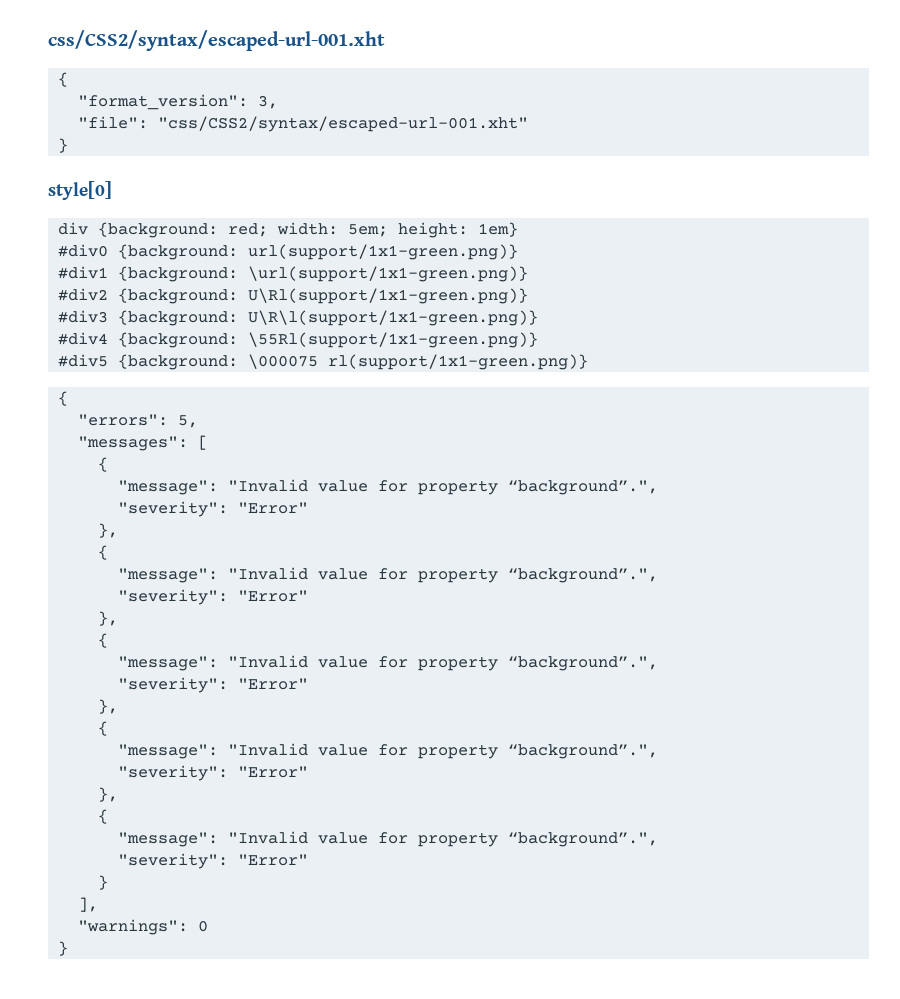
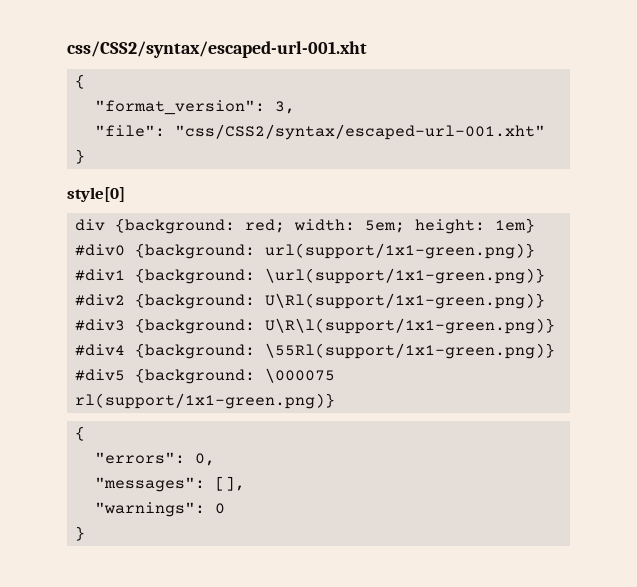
[177,415,198,428] 5, -> [195,453,216,466] 0,
[197,435,208,450] [97,457,108,472] [117,479,658,495] [117,501,308,517] [97,523,118,538] [97,545,108,560] [117,567,658,583] [117,589,308,605] [97,611,118,626] [97,633,108,648] [117,655,658,671] [117,677,308,693] [97,699,118,714] [97,721,108,736] [117,743,658,759] [117,765,308,781] [97,787,118,802] [97,809,108,824] [117,831,658,847] [117,853,308,869] [97,875,108,890] [77,897,98,912] [ // { // "message": "Invalid value for property “background”.", // "severity": "Error" // }, // { // "message": "Invalid value for property “background”.", // "severity": "Error" // }, // { // "message": "Invalid value for property “background”.", // "severity": "Error" // }, // { // "message": "Invalid value for property “background”.", // "severity": "Error" // }, // { // "message": "Invalid value for property “background”.", // "severity": "Error" // } // ], -> [215,476,246,491] [],

